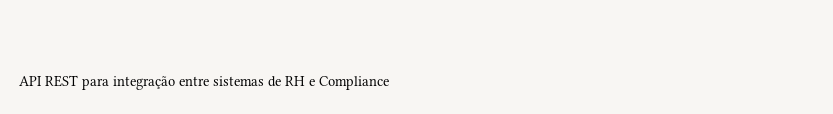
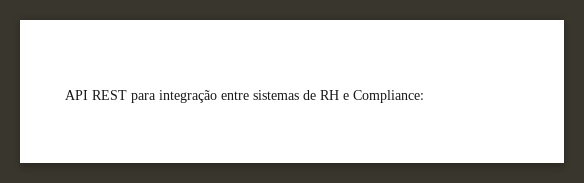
[319,76,389,90] Compliance -> [353,90,424,103] Compliance:

